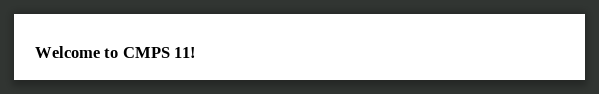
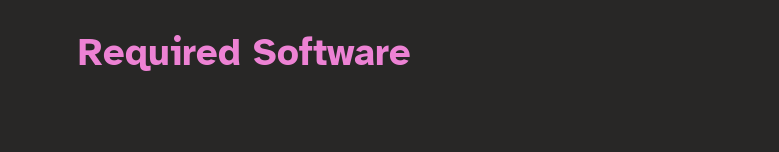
[35,46,197,58] Welcome to CMPS 11! -> [78,35,411,71] Required Software

